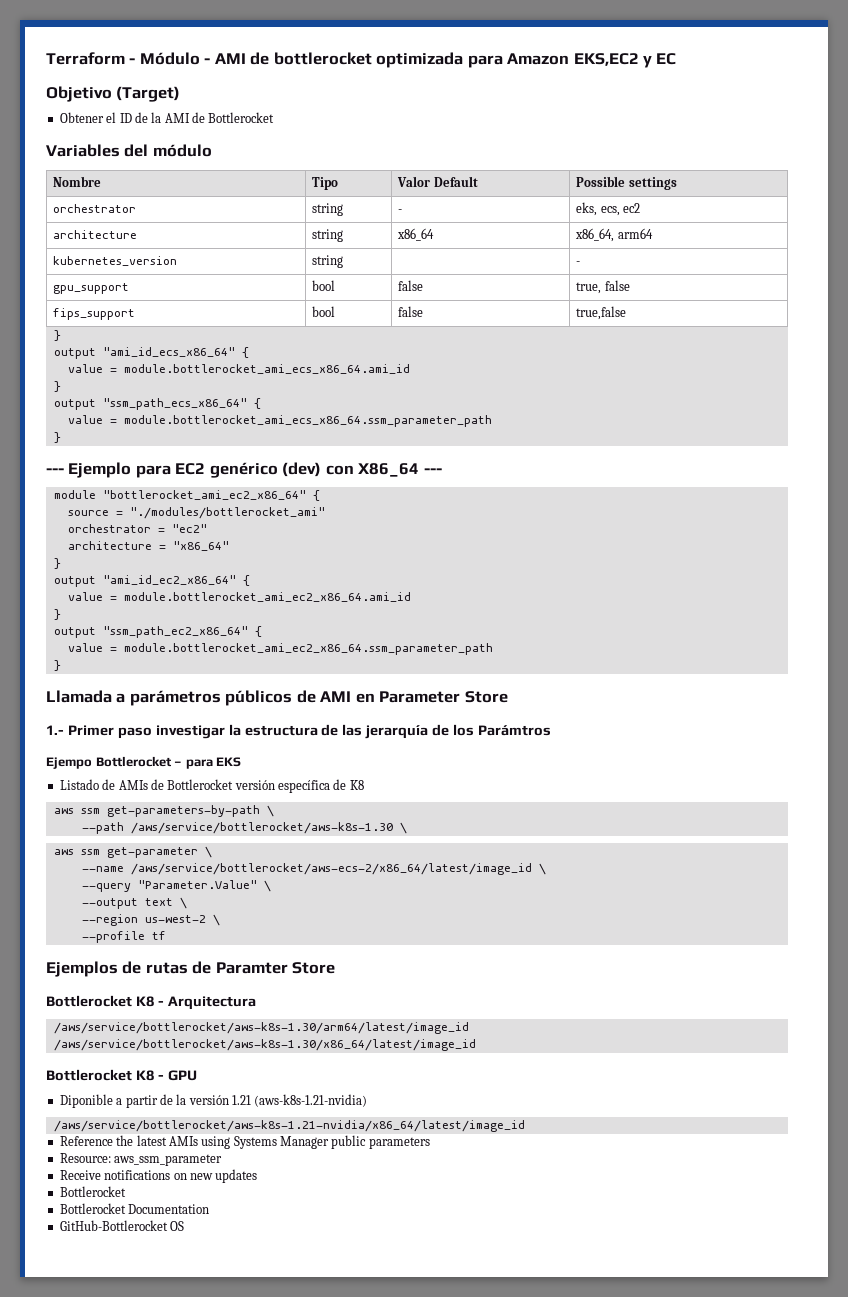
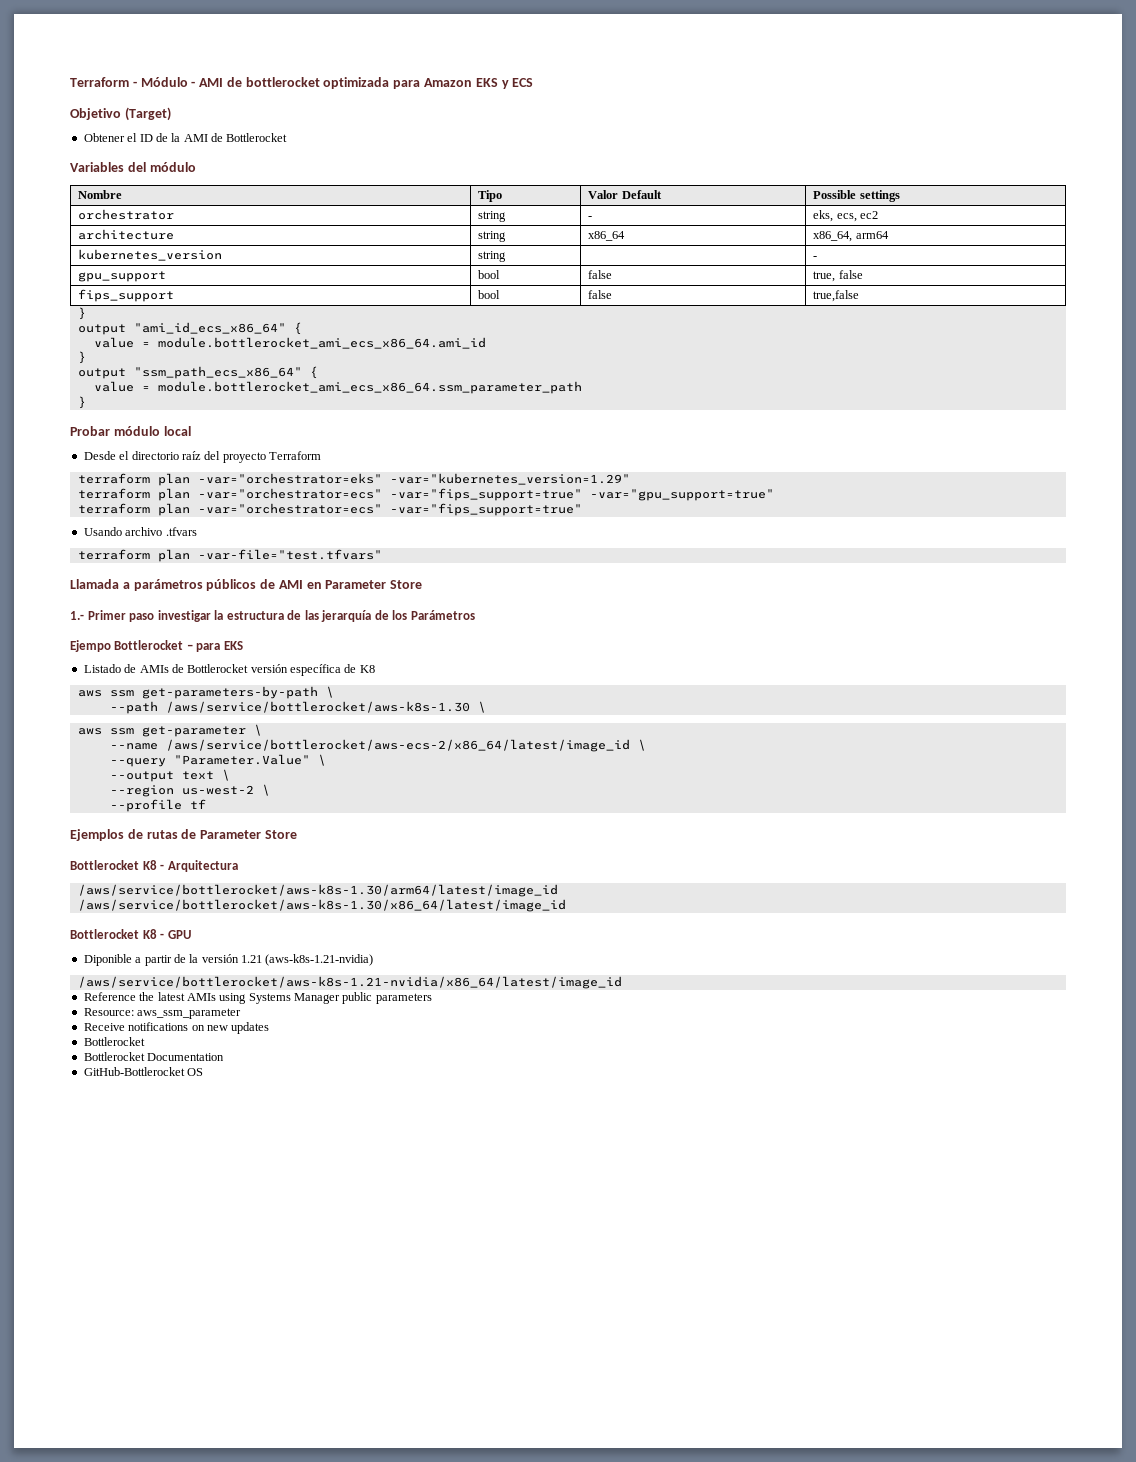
[573,53,677,68] EKS,EC2 y EC -> [475,78,534,89] EKS y ECS
[46,462,442,478] [53,490,320,501] [67,507,325,519] [67,524,207,533] [67,541,229,551] [53,558,61,569] [53,575,250,587] [67,592,411,602] [53,609,61,620] [53,626,262,638] [67,643,493,655] [53,660,61,671] --- Ejemplo para EC2 genérico (dev) con X86_64 --- // module "bottlerocket_ami_ec2_x86_64" { // source = "./modules/bottlerocket_ami" // orchestrator = "ec2" // architecture = "x86_64" // } // output "ami_id_ec2_x86_64" { // value = module.bottlerocket_ami_ec2_x86_64.ami_id // } // output "ssm_path_ec2_x86_64" { // value = module.bottlerocket_ami_ec2_x86_64.ssm_parameter_path // } -> [70,426,191,436] [83,451,321,463] [77,473,630,486] [77,488,774,501] [77,503,582,516] [83,527,197,536] [77,549,382,562] Probar módulo local // Desde el directorio raíz del proyecto Terraform // terraform plan -var="orchestrator=eks" -var="kubernetes_version=1.29" // terraform plan -var="orchestrator=ecs" -var="fips_support=true" -var="gpu_support=true" // terraform plan -var="orchestrator=ecs" -var="fips_support=true" // Usando archivo .tfvars // terraform plan -var-file="test.tfvars"
[478,725,552,736] Parámtros -> [410,610,475,620] Parámetros
[215,962,288,974] Paramter -> [200,830,262,839] Parameter

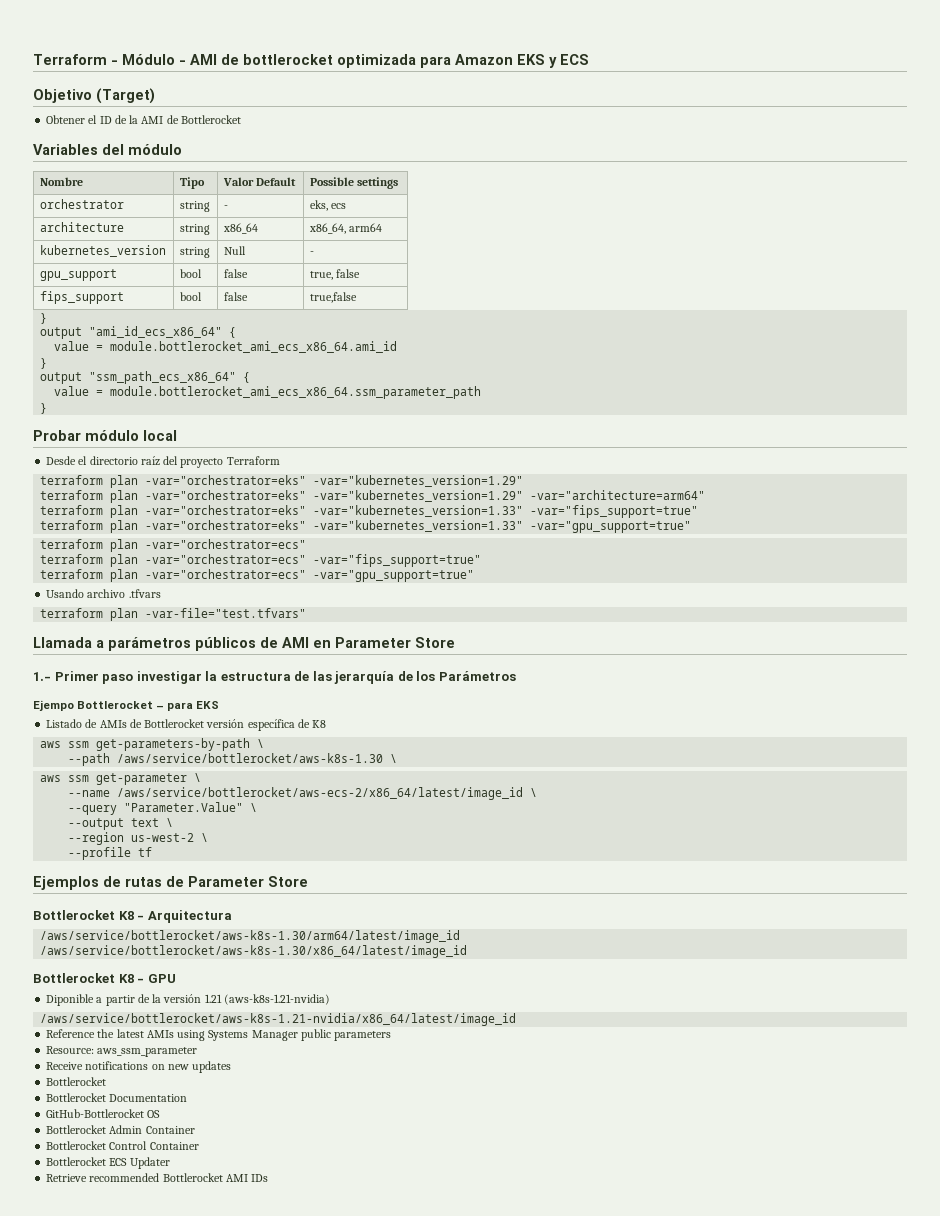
[836,211,878,222] ecs, ec2 -> [330,203,346,209] ecs
(507, 256) none -> [223,246,246,255] Null
[197,488,774,501] [77,503,582,516] -var="orchestrator=ecs" -var="fips_support=true" -var="gpu_support=true" // terraform plan -var="orchestrator=ecs" -var="fips_support=true" -> [145,490,706,502] [40,505,699,518] [40,520,692,533] [40,539,307,552] [40,554,482,567] [40,569,475,582] -var="orchestrator=eks" -var="kubernetes_version=1.29" -var="architecture=arm64" // terraform plan -var="orchestrator=eks" -var="kubernetes_version=1.33" -var="fips_support=true" // terraform plan -var="orchestrator=eks" -var="kubernetes_version=1.33" -var="gpu_support=true" // terraform plan -var="orchestrator=ecs" // terraform plan -var="orchestrator=ecs" -var="fips_support=true" // terraform plan -var="orchestrator=ecs" -var="gpu_support=true"
(204, 1072) none -> [46,1125,195,1134] [46,1141,199,1150] [46,1157,170,1169] [46,1173,269,1182] // Bottlerocket Admin Container // Bottlerocket Control Container // Bottlerocket ECS Updater // Retrieve recommended Bottlerocket AMI IDs

